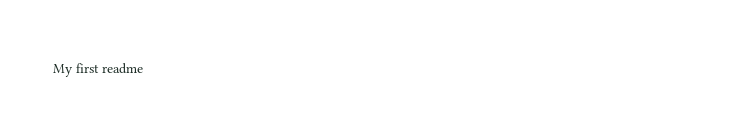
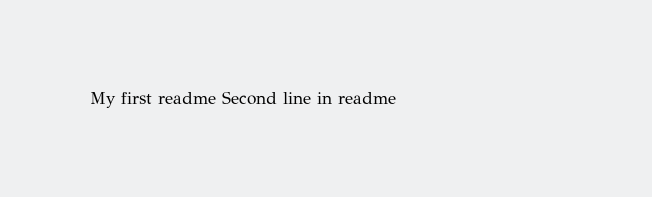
(143, 68) none -> [222,91,396,105] Second line in readme

